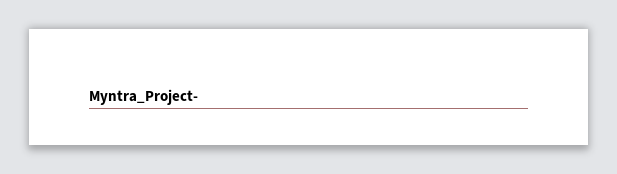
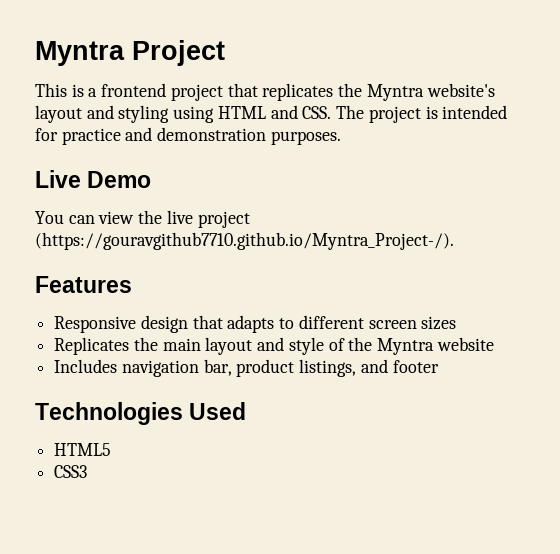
[89,89,198,105] Myntra_Project- -> [35,40,225,66] [35,83,495,101] [35,105,508,123] [35,127,341,145] [35,170,152,188] [35,210,250,228] [35,232,454,250] [35,276,132,293] [54,315,457,333] [54,337,494,355] [54,359,439,377] [35,402,247,425] [54,443,112,456] [54,465,88,478] Myntra Project // This is a frontend project that replicates the Myntra website's layout and styling using HTML and CSS. The project is intended for practice and demonstration purposes. // Live Demo // You can view the live project (https://gouravgithub7710.github.io/Myntra_Project-/). // Features // Responsive design that adapts to different screen sizes // Replicates the main layout and style of the Myntra website // Includes navigation bar, product listings, and footer // Technologies Used // HTML5 // CSS3

